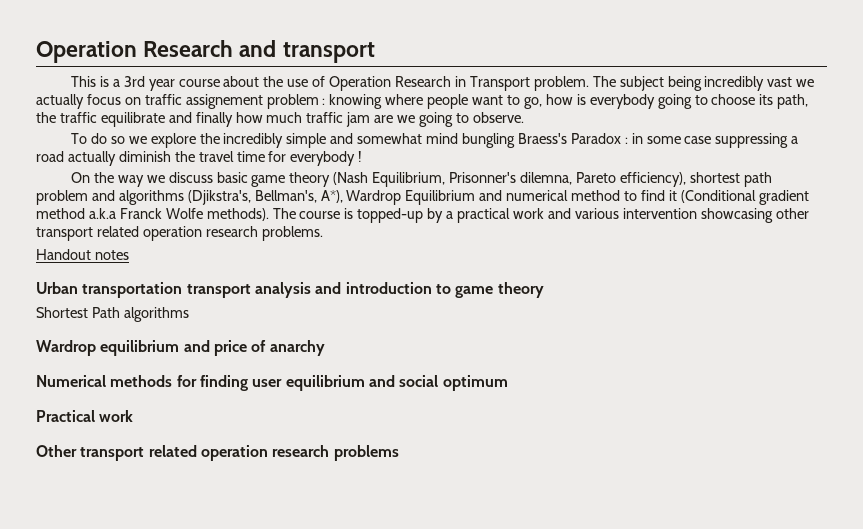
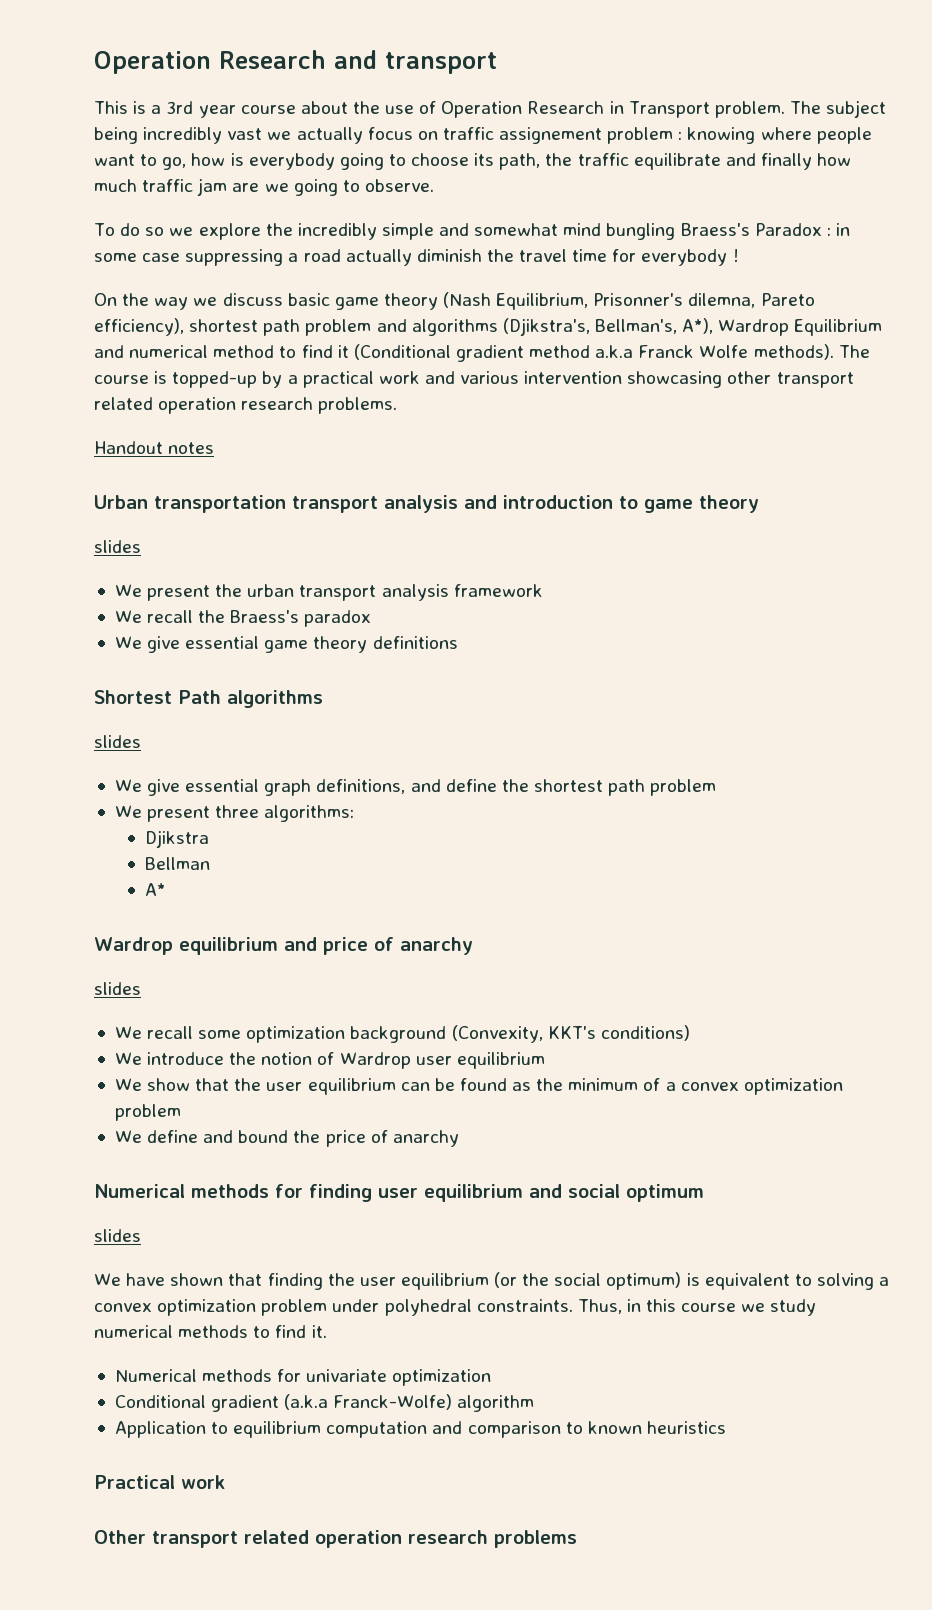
[36,307,189,322] Shortest Path algorithms -> [94,540,141,553] [114,584,543,601] [114,610,372,627] [114,636,458,653] [94,690,323,708] [94,735,141,748] [114,779,717,796] [114,805,355,822] [145,830,210,848] [145,857,211,870] [145,883,167,896] slides // We present the urban transport analysis framework // We recall the Braess's paradox // We give essential game theory definitions // Shortest Path algorithms // slides // We give essential graph definitions, and define the shortest path problem // We present three algorithms: // Djikstra // Bellman // A*
(325, 348) none -> [94,982,141,995] [114,1025,690,1043] [114,1052,545,1069] [114,1078,843,1095] [114,1104,181,1121] [114,1130,459,1147] // slides // We recall some optimization background (Convexity, KKT's conditions) // We introduce the notion of Wardrop user equilibrium // We show that the user equilibrium can be found as the minimum of a convex optimization problem // We define and bound the price of anarchy
(508, 383) none -> [94,1229,141,1242] [94,1272,890,1290] [94,1299,817,1316] [94,1325,327,1338] [114,1369,492,1386] [114,1394,535,1412] [114,1421,726,1438] // slides // We have shown that finding the user equilibrium (or the social optimum) is equivalent to solving a convex optimization problem under polyhedral constraints. Thus, in this course we study numerical methods to find it. // Numerical methods for univariate optimization // Conditional gradient (a.k.a Franck-Wolfe) algorithm // Application to equilibrium computation and comparison to known heuristics

